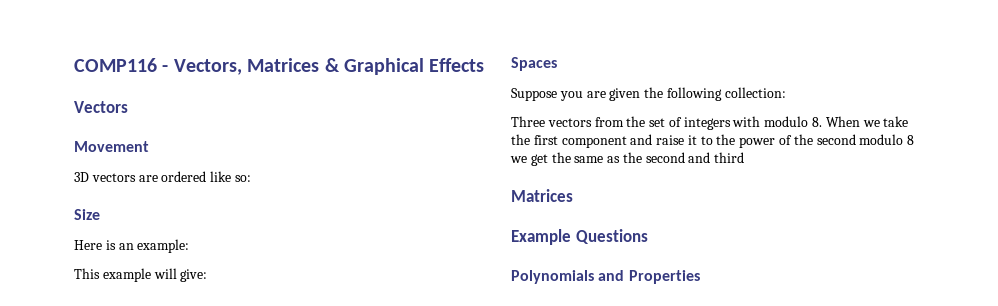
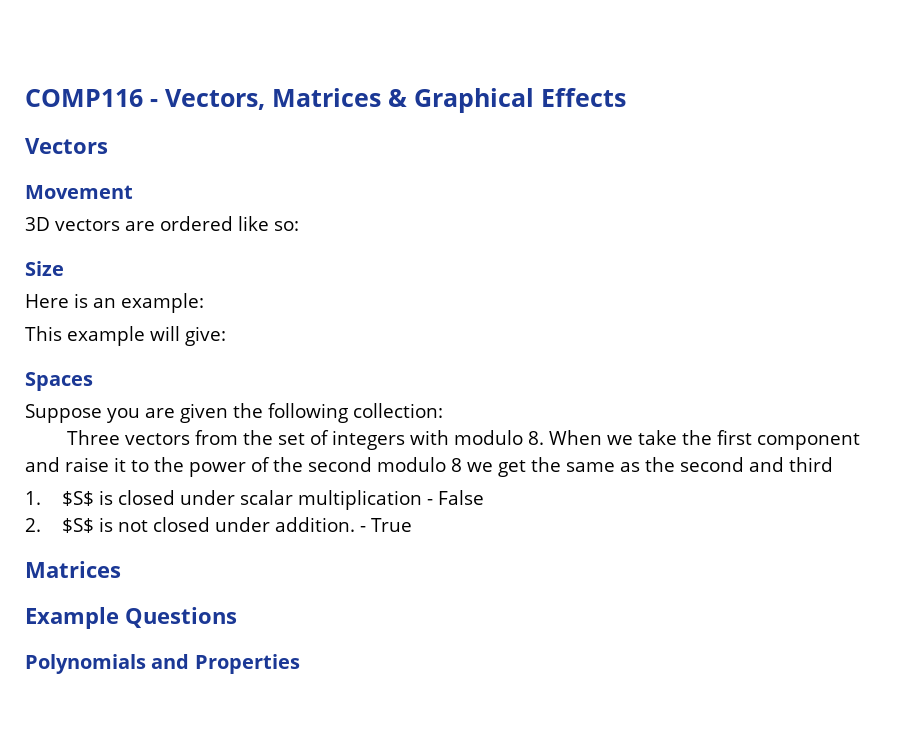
(745, 157) none -> [25,490,484,510] [25,517,413,533] // 1. $S$ is closed under scalar multiplication - False // 2. $S$ is not closed under addition. - True

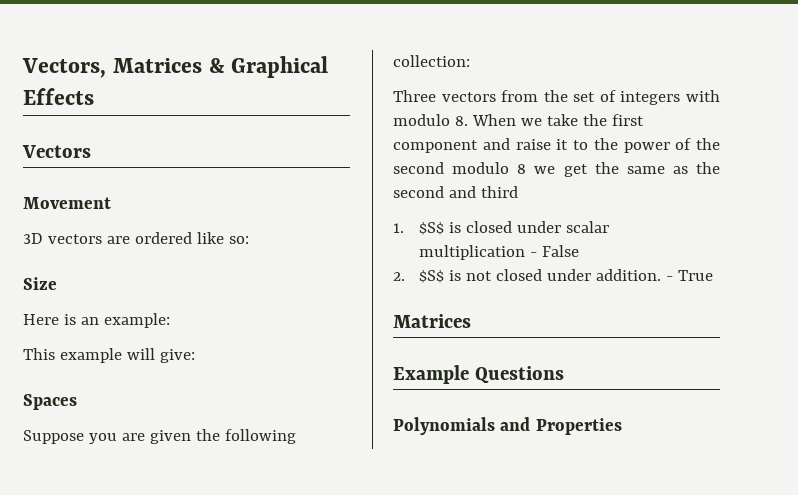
[25,89,158,107] COMP116 - -> (22, 68) none

